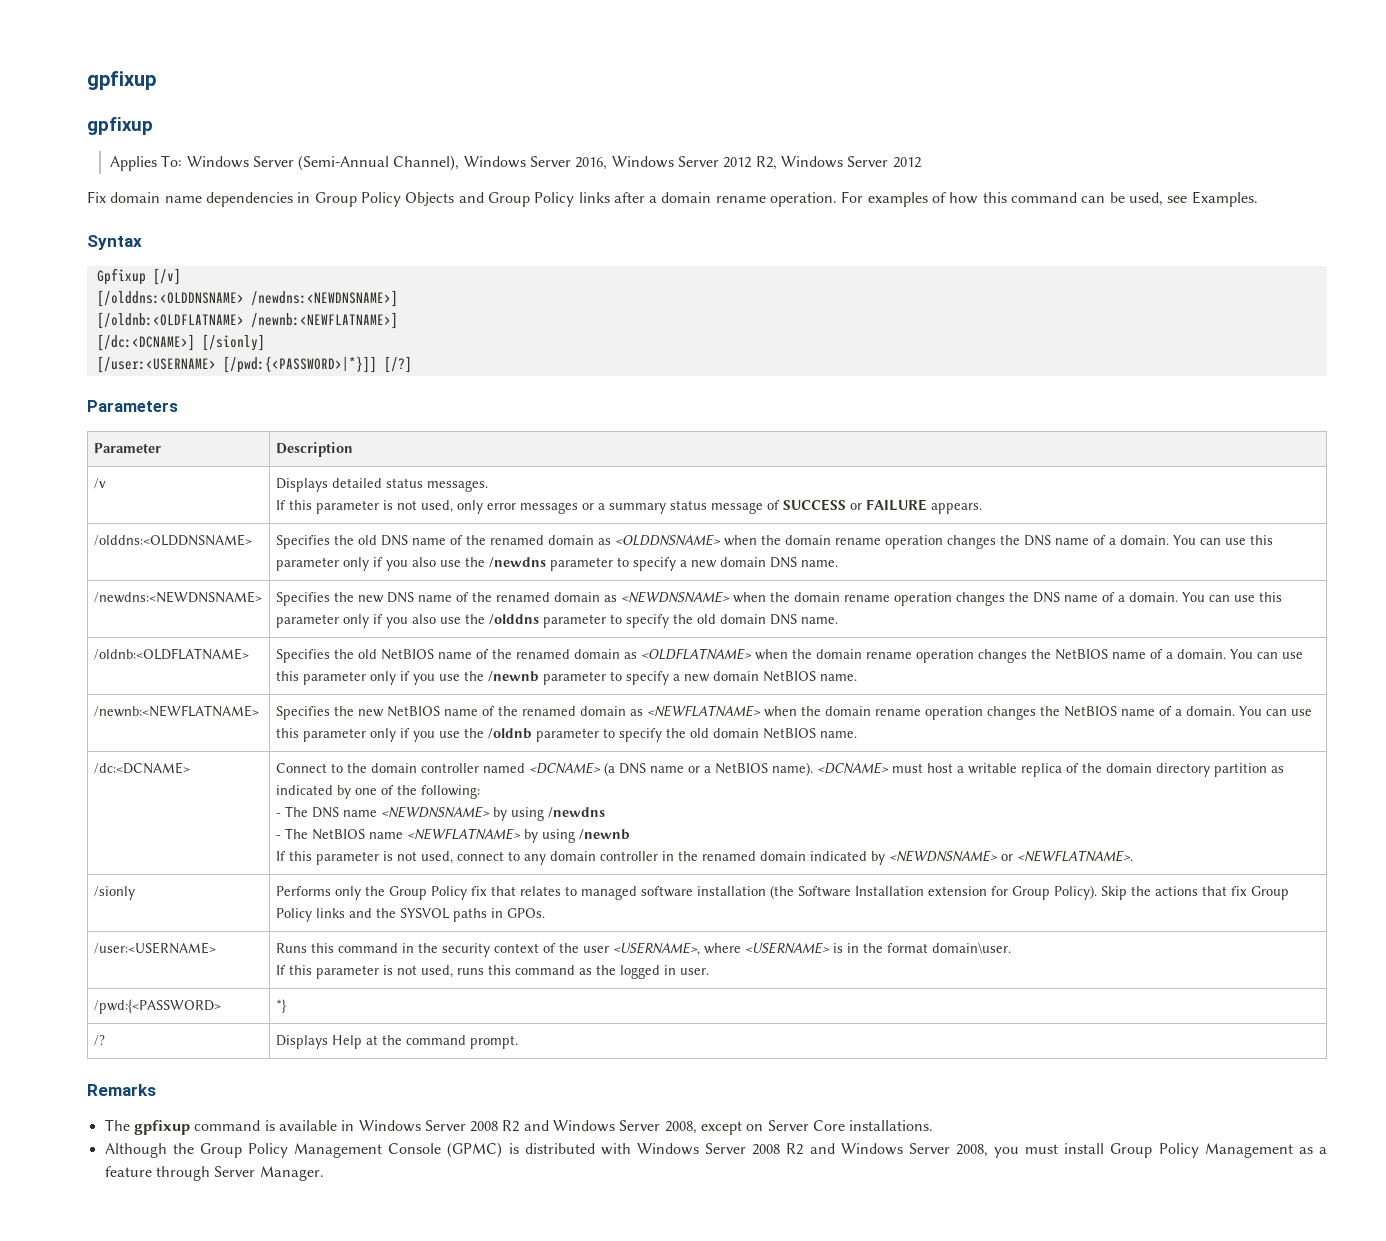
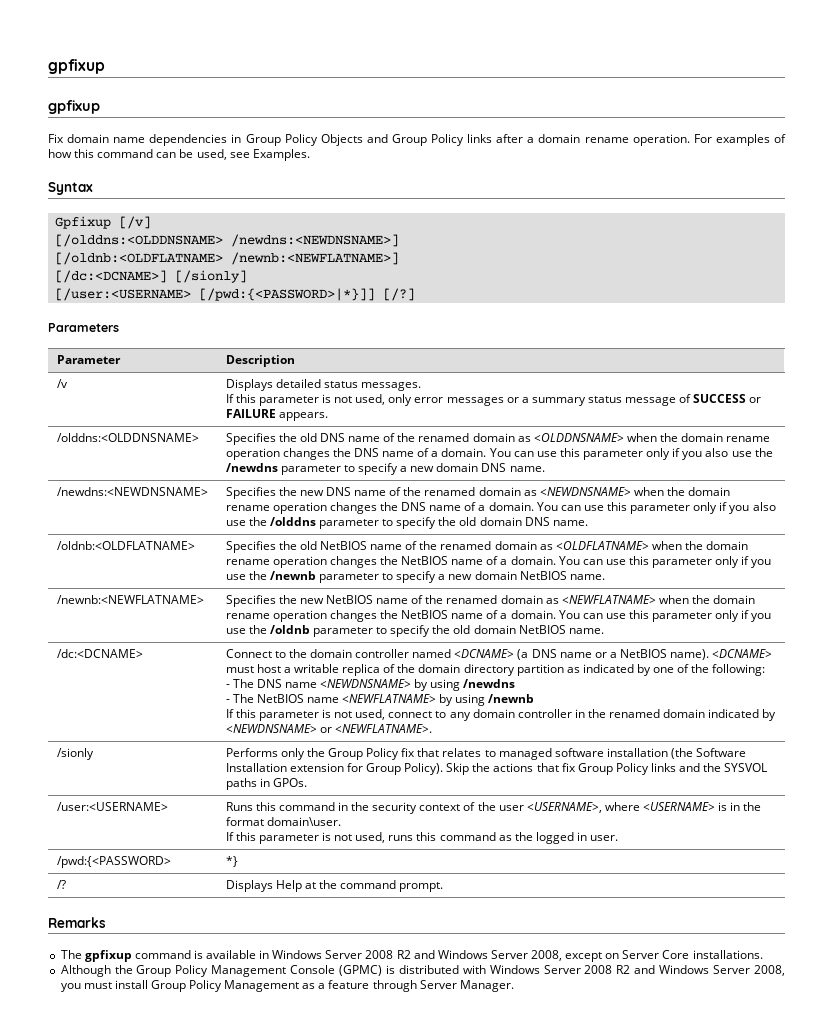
[109,155,921,171] // Applies To: Windows Server (Semi-Annual Channel), Windows Server 2016, Windows Server 2012 R2, Windows Server 2012 -> (100, 107) none

